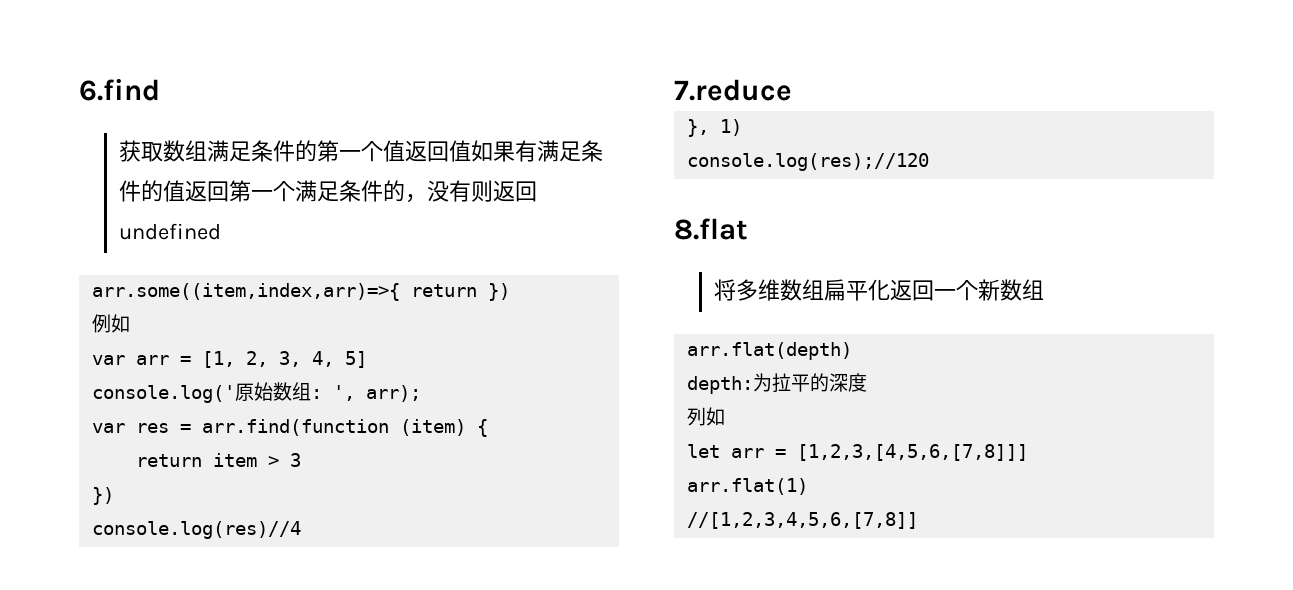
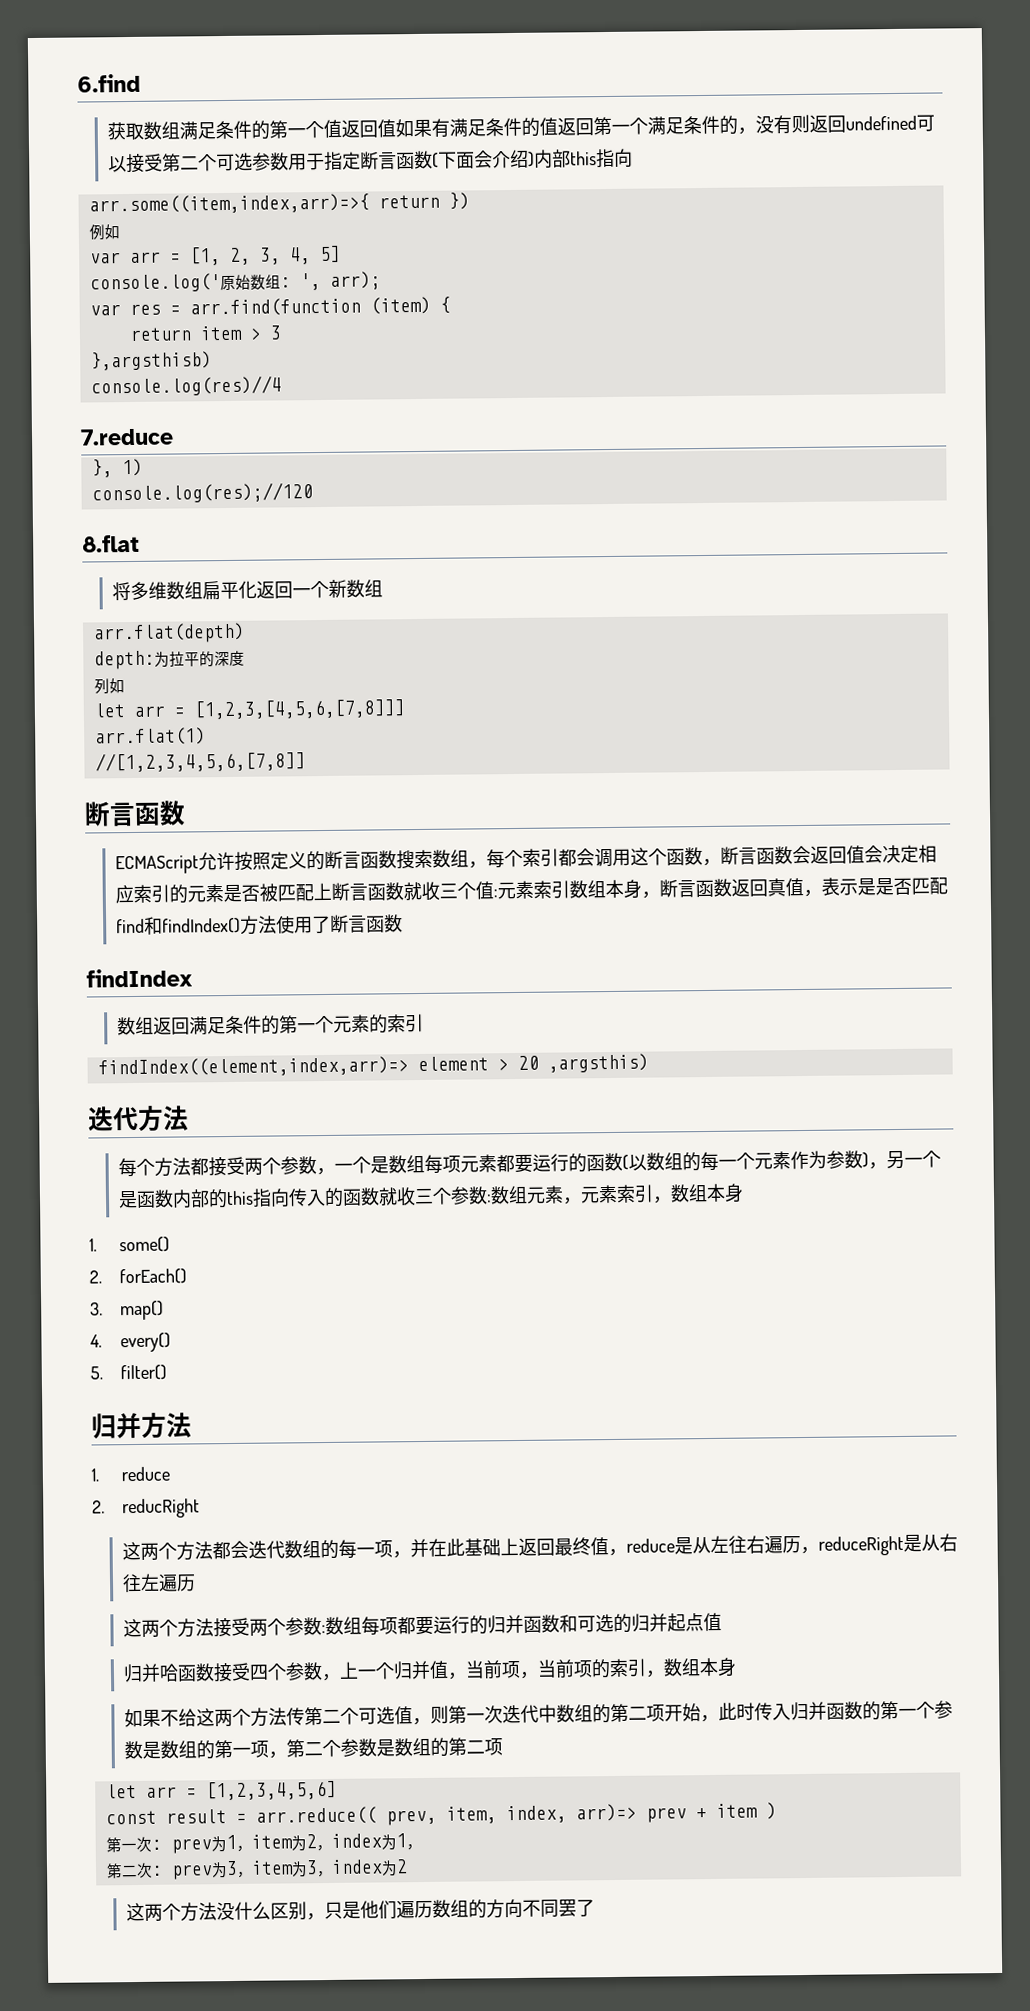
(222, 231) none -> [915,114,935,132] [107,148,633,174] 可以接受第二个可选参数用于指定断言函数(下面会介绍)内部this指向
[92,487,115,505] }) -> [90,351,212,371] },argsthisb)
(919, 520) none -> [84,800,186,827] [114,844,937,875] [114,877,948,904] [115,914,403,935] [86,968,193,988] [116,1013,424,1036] [97,1053,649,1078] [88,1105,189,1132] [117,1150,941,1178] [117,1183,744,1209] [89,1236,170,1253] [89,1268,187,1285] [90,1300,164,1321] [90,1332,171,1353] [90,1364,167,1381] [91,1412,192,1440] [91,1466,170,1482] [92,1498,200,1519] [121,1533,958,1561] [121,1573,196,1593] [122,1612,722,1638] [122,1657,737,1683] [123,1700,953,1728] [123,1737,503,1760] [105,1780,337,1801] [105,1802,777,1826] [105,1833,422,1854] [105,1859,408,1880] [125,1898,595,1922] // 断言函数 // ECMAScript允许按照定义的断言函数搜索数组，每个索引都会调用这个函数，断言函数会返回值会决定相应索引的元素是否被匹配上断言函数就收三个值:元素索引数组本身，断言函数返回真值，表示是是否匹配find和findIndex()方法使用了断言函数 // findIndex // 数组返回满足条件的第一个元素的索引 // findIndex((element,index,arr)=> element > 20 ,argsthis) // 迭代方法 // 每个方法都接受两个参数，一个是数组每项元素都要运行的函数(以数组的每一个元素作为参数)，另一个是函数内部的this指向传入的函数就收三个参数:数组元素，元素索引，数组本身 // 1. some() // 2. forEach() // 3. map() // 4. every() // 5. filter() // 归并方法 // 1. reduce // 2. reducRight // 这两个方法都会迭代数组的每一项，并在此基础上返回最终值，reduce是从左往右遍历，reduceRight是从右往左遍历 // 这两个方法接受两个参数:数组每项都要运行的归并函数和可选的归并起点值 // 归并哈函数接受四个参数，上一个归并值，当前项，当前项的索引，数组本身 // 如果不给这两个方法传第二个可选值，则第一次迭代中数组的第二项开始，此时传入归并函数的第一个参数是数组的第一项，第二个参数是数组的第二项 // let arr = [1,2,3,4,5,6] // const result = arr.reduce(( prev, item, index, arr)=> prev + item ) // 第一次: prev为1，item为2，index为1， // 第二次: prev为3，item为3，index为2 // 这两个方法没什么区别，只是他们遍历数组的方向不同罢了

